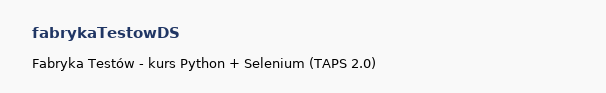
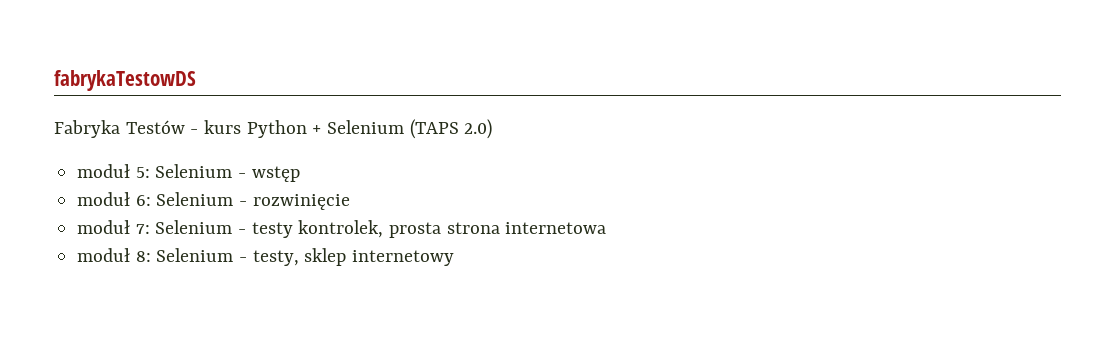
(376, 63) none -> [77,164,300,182] [77,192,350,210] [77,220,607,238] [77,248,455,266] // moduł 5: Selenium - wstęp // moduł 6: Selenium - rozwinięcie // moduł 7: Selenium - testy kontrolek, prosta strona internetowa // moduł 8: Selenium - testy, sklep internetowy

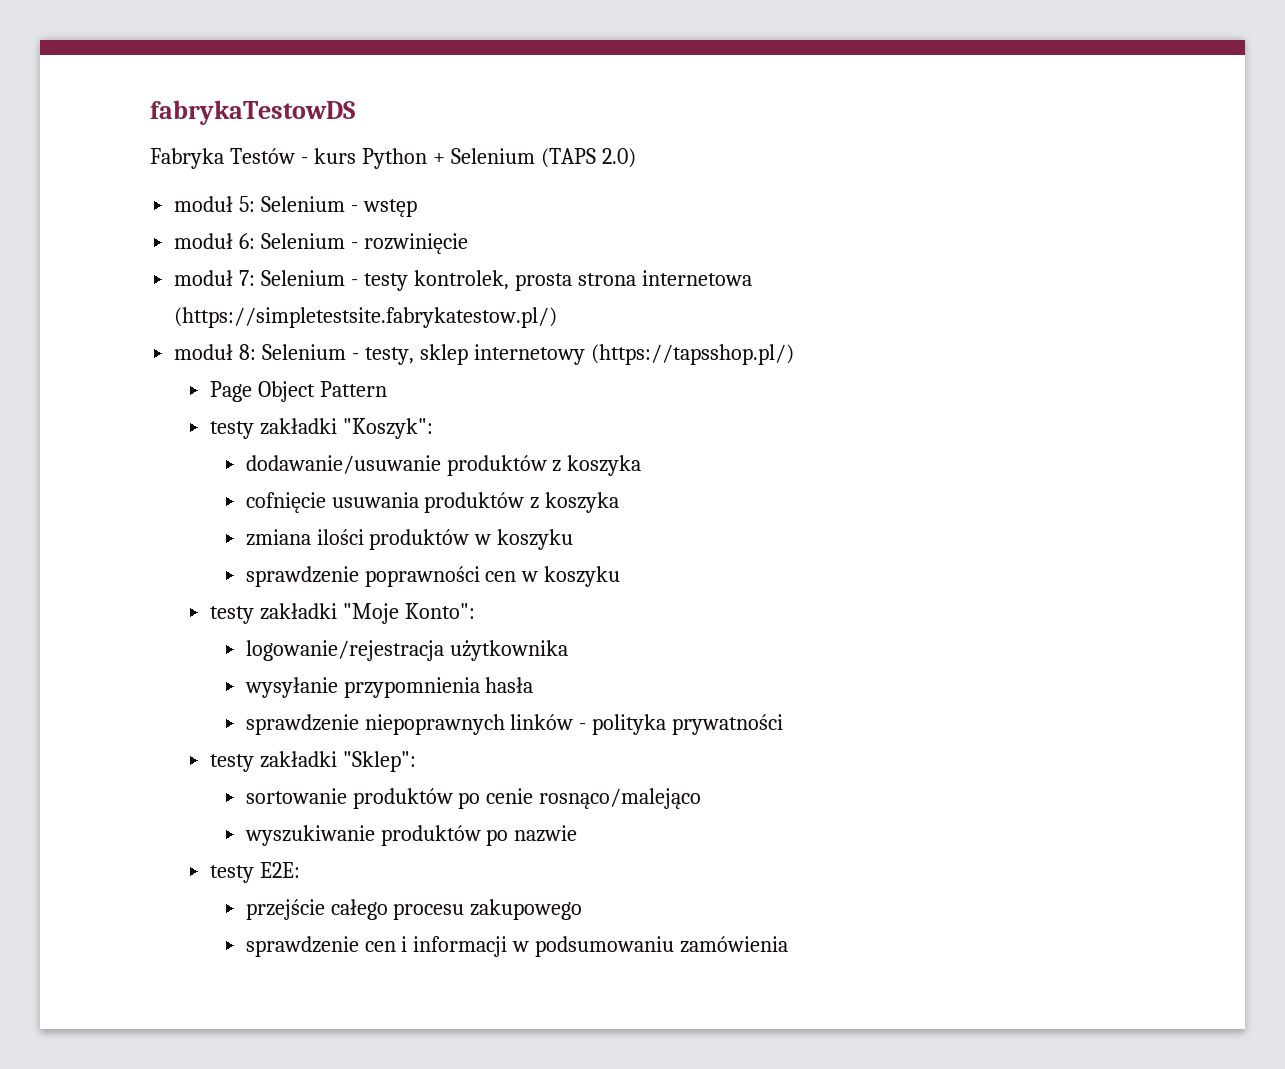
(607, 228) none -> [174,307,558,328] (https://simpletestsite.fabrykatestow.pl/)
(455, 258) none -> [590,344,794,365] [209,381,387,402] [209,418,433,439] [245,455,642,476] [245,492,620,513] [245,529,574,550] [245,566,621,587] [209,603,475,624] [245,640,568,661] [244,677,534,698] [245,714,784,735] [209,751,416,772] [245,788,702,809] [244,825,578,846] [209,862,300,883] [245,899,583,920] [245,936,789,957] (https://tapsshop.pl/) // Page Object Pattern // testy zakładki "Koszyk": // dodawanie/usuwanie produktów z koszyka // cofnięcie usuwania produktów z koszyka // zmiana ilości produktów w koszyku // sprawdzenie poprawności cen w koszyku // testy zakładki "Moje Konto": // logowanie/rejestracja użytkownika // wysyłanie przypomnienia hasła // sprawdzenie niepoprawnych linków - polityka prywatności // testy zakładki "Sklep": // sortowanie produktów po cenie rosnąco/malejąco // wyszukiwanie produktów po nazwie // testy E2E: // przejście całego procesu zakupowego // sprawdzenie cen i informacji w podsumowaniu zamówienia

